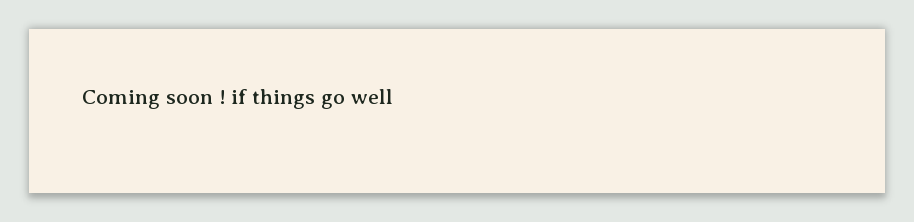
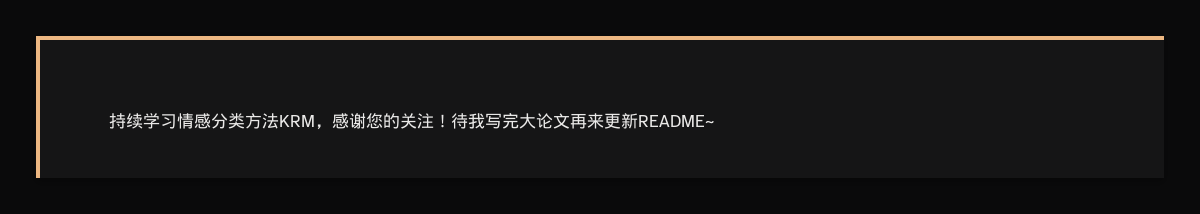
[82,89,393,109] Coming soon ! if things go well -> [109,113,714,130] 持续学习情感分类方法KRM，感谢您的关注！待我写完大论文再来更新README~

